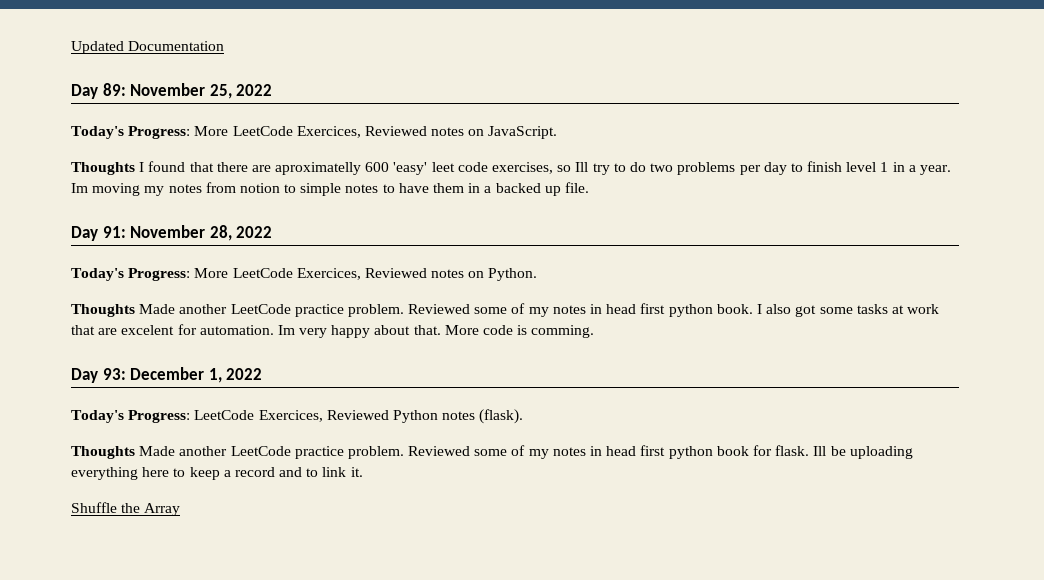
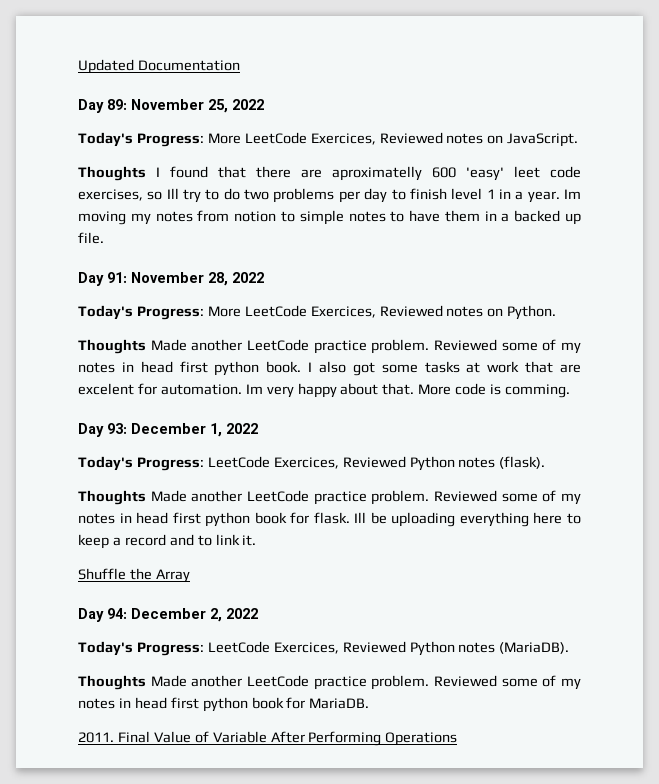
(181, 509) none -> [78,608,258,622] [78,641,570,656] [78,675,581,690] [78,697,370,712] [78,731,458,746] // Day 94: December 2, 2022 // Today's Progress: LeetCode Exercices, Reviewed Python notes (MariaDB). // Thoughts Made another LeetCode practice problem. Reviewed some of my notes in head first python book for MariaDB. // 2011. Final Value of Variable After Performing Operations

